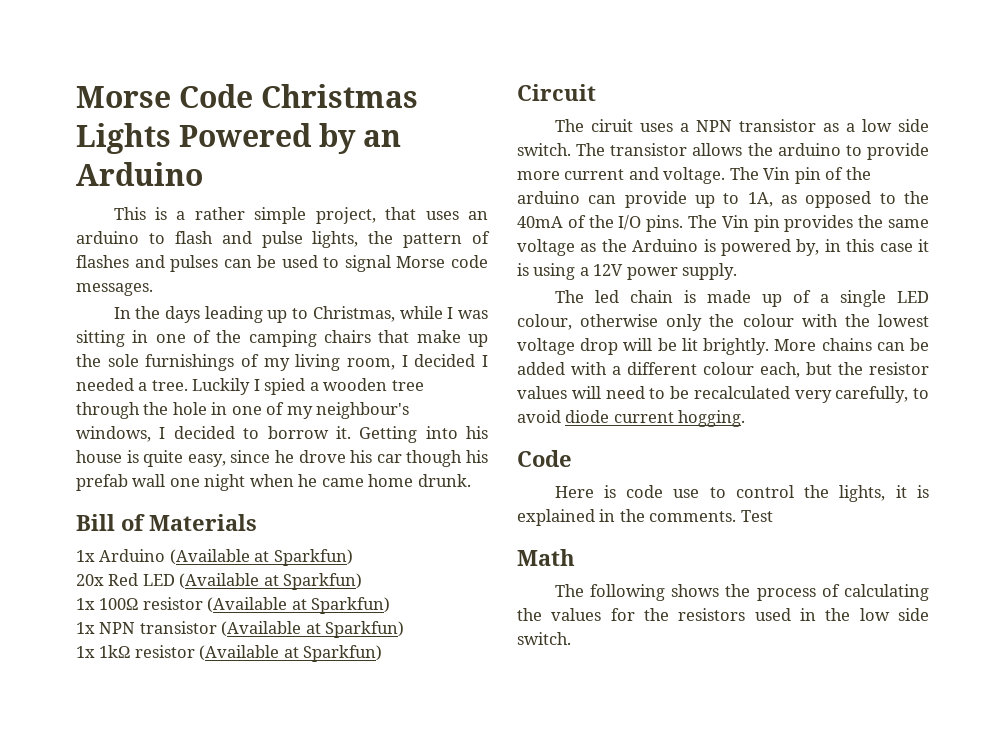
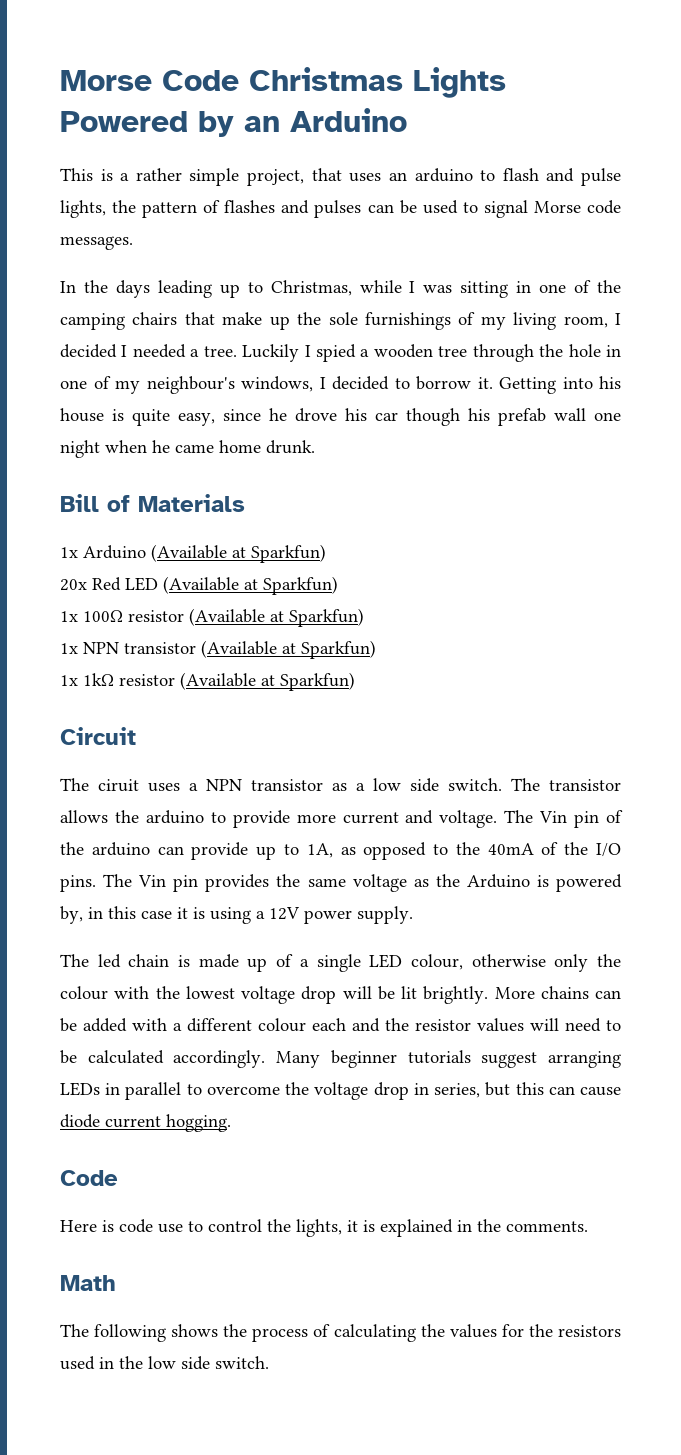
[760,362,832,378] each, but -> [312,1018,380,1032] each and
[693,386,929,403] [517,410,561,423] recalculated very carefully, to avoid -> [87,1050,621,1068] [60,1082,621,1100] calculated accordingly. Many beginner tutorials suggest arranging LEDs in parallel to overcome the voltage drop in series, but this can cause
[740,510,773,522] Test -> (588, 1226) none

